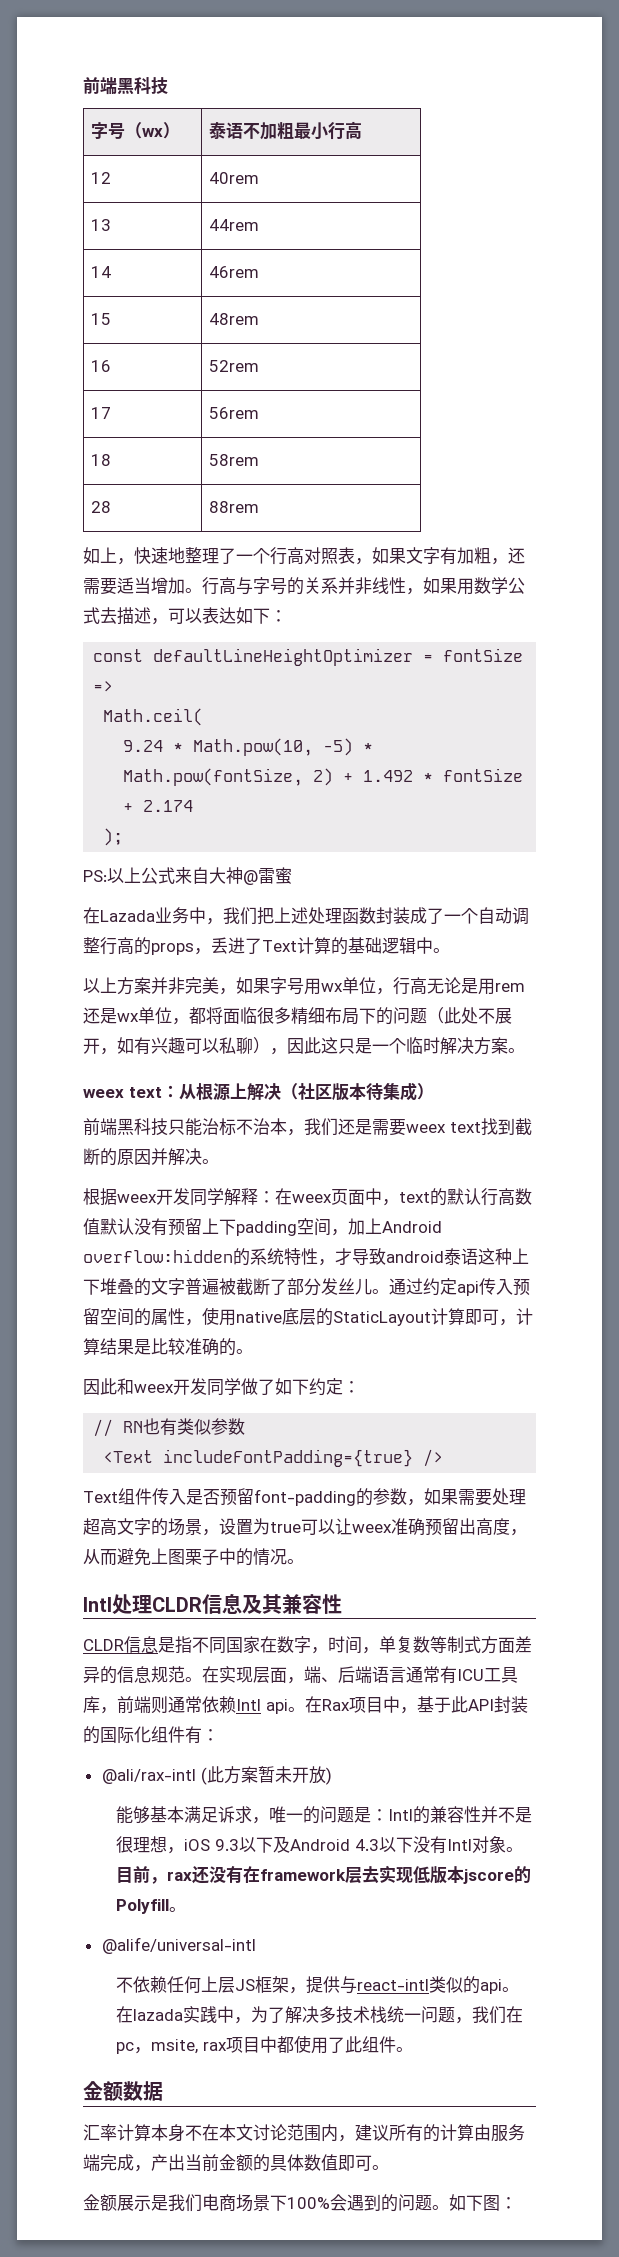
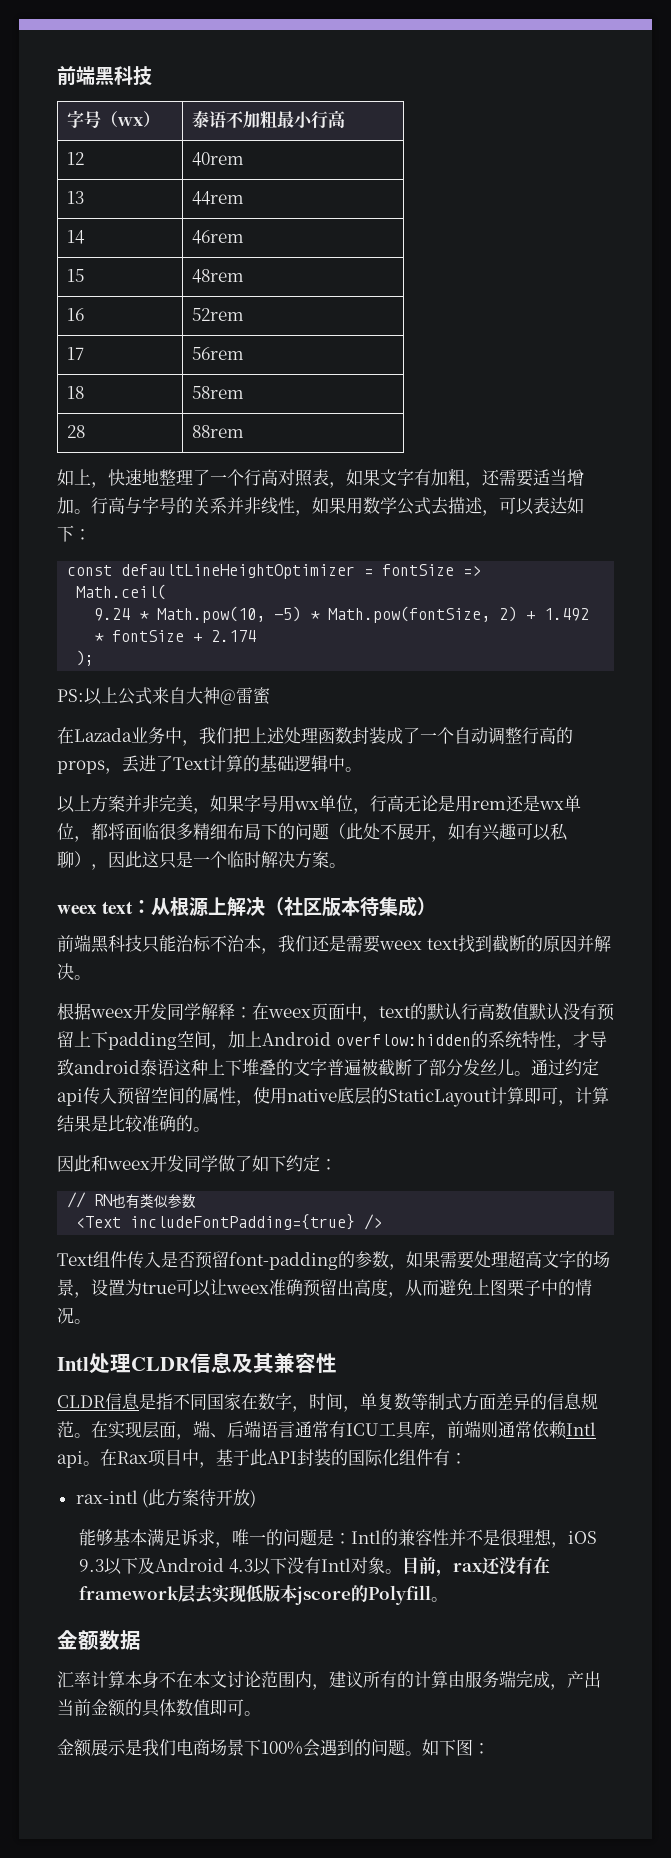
[101,1769,196,1784] @ali/rax-intl -> [75,1490,138,1504] rax-intl
[257,1766,292,1783] 暂未 -> [199,1489,217,1506] 待
[101,1937,256,1954] [116,1976,520,1994] [116,2006,524,2024] [116,2035,414,2054] // @alife/universal-intl // 不依赖任何上层JS框架，提供与react-intl类似的api。在lazada实践中，为了解决多技术栈统一问题，我们在pc，msite, rax项目中都使用了此组件。 -> (449, 1599) none

